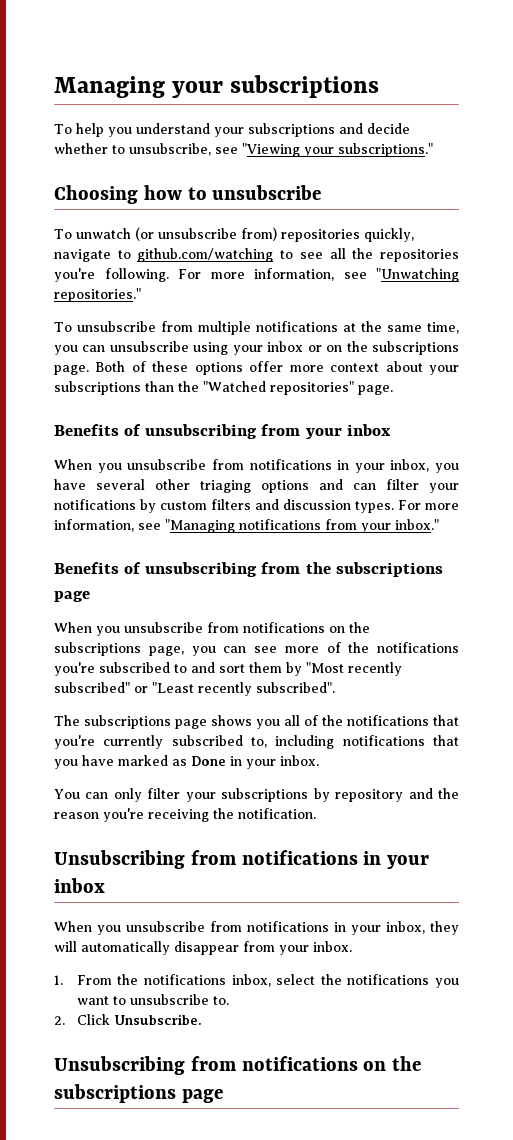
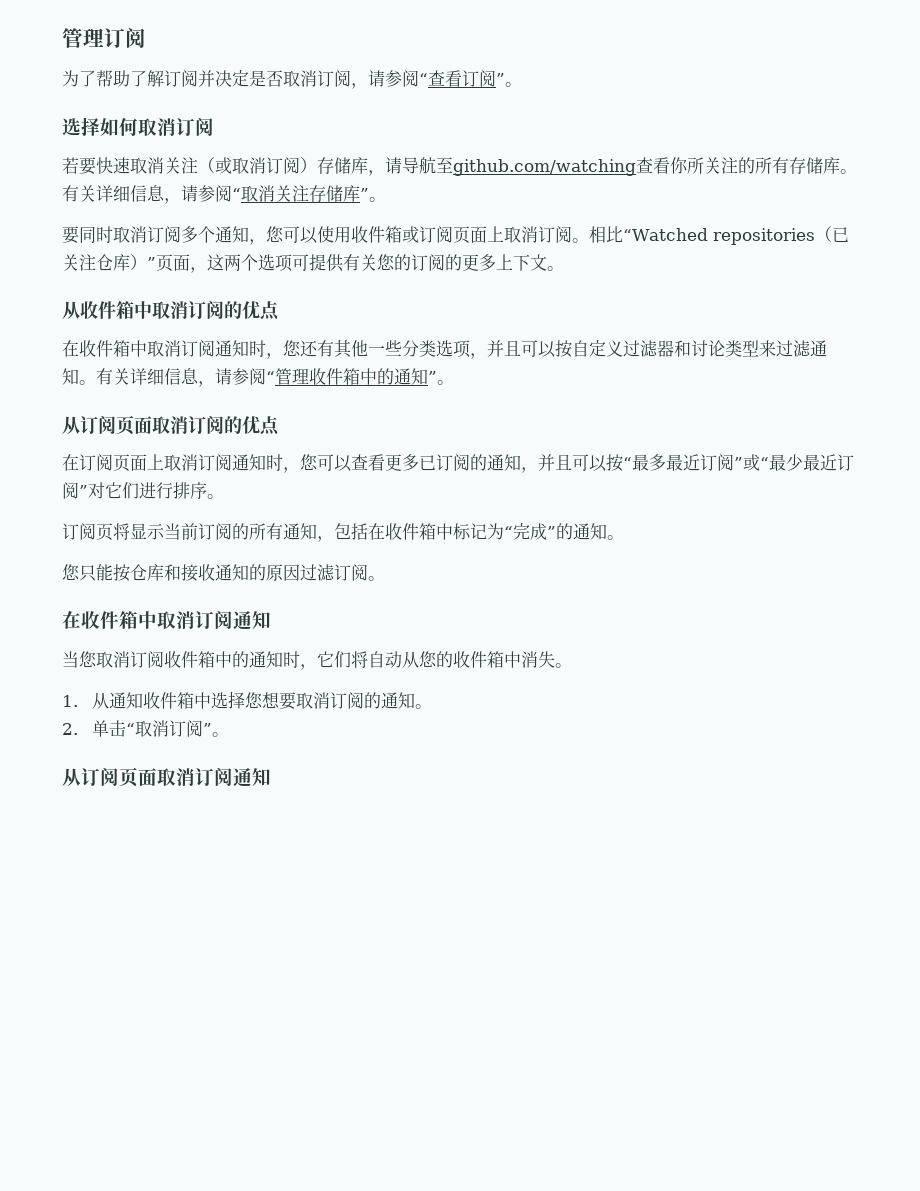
[54,75,380,98] [54,123,410,137] [54,143,433,157] [54,185,322,204] [54,227,414,242] [54,248,460,262] [54,268,459,282] [54,288,141,302] [54,321,459,335] [54,341,460,355] [54,361,460,375] [54,381,393,395] [54,424,391,439] [54,459,459,473] [54,479,459,493] [54,499,459,513] [54,519,439,533] [54,562,443,577] [54,591,90,602] [54,622,370,636] [54,642,459,656] [54,662,402,676] [54,682,335,696] [54,715,459,729] [54,735,459,749] [54,755,319,769] [54,788,460,802] [54,808,316,822] [54,850,430,869] [54,878,105,893] [54,921,459,935] [54,941,352,955] [54,974,459,988] [76,994,229,1005] [54,1014,202,1025] [54,1056,422,1075] [54,1084,223,1103] Managing your subscriptions // To help you understand your subscriptions and decide whether to unsubscribe, see "Viewing your subscriptions." // Choosing how to unsubscribe // To unwatch (or unsubscribe from) repositories quickly, navigate to github.com/watching to see all the repositories you're following. For more information, see "Unwatching repositories." // To unsubscribe from multiple notifications at the same time, you can unsubscribe using your inbox or on the subscriptions page. Both of these options offer more context about your subscriptions than the "Watched repositories" page. // Benefits of unsubscribing from your inbox // When you unsubscribe from notifications in your inbox, you have several other triaging options and can filter your notifications by custom filters and discussion types. For more information, see "Managing notifications from your inbox." // Benefits of unsubscribing from the subscriptions page // When you unsubscribe from notifications on the subscriptions page, you can see more of the notifications you're subscribed to and sort them by "Most recently subscribed" or "Least recently subscribed". // The subscriptions page shows you all of the notifications that you're currently subscribed to, including notifications that you have marked as Done in your inbox. // You can only filter your subscriptions by repository and the reason you're receiving the notification. // Unsubscribing from notifications in your inbox // When you unsubscribe from notifications in your inbox, they will automatically disappear from your inbox. // 1. From the notifications inbox, select the notifications you want to unsubscribe to. // 2. Click Unsubscribe. // Unsubscribing from notifications on the subscriptions page -> [62,28,146,48] [62,70,522,89] [62,117,214,136] [62,157,857,176] [62,185,386,204] [62,226,849,245] [62,254,564,273] [62,301,280,321] [62,339,827,359] [62,368,454,387] [62,415,280,436] [62,454,854,473] [62,482,224,499] [62,523,624,542] [62,564,385,582] [62,611,271,630] [62,651,572,670] [62,691,432,710] [62,720,229,737] [62,767,271,787] 管理订阅 // 为了帮助了解订阅并决定是否取消订阅，请参阅“查看订阅”。 // 选择如何取消订阅 // 若要快速取消关注（或取消订阅）存储库，请导航至github.com/watching查看你所关注的所有存储库。有关详细信息，请参阅“取消关注存储库”。 // 要同时取消订阅多个通知，您可以使用收件箱或订阅页面上取消订阅。相比“Watched repositories（已关注仓库）”页面，这两个选项可提供有关您的订阅的更多上下文。 // 从收件箱中取消订阅的优点 // 在收件箱中取消订阅通知时，您还有其他一些分类选项，并且可以按自定义过滤器和讨论类型来过滤通知。有关详细信息，请参阅“管理收件箱中的通知”。 // 从订阅页面取消订阅的优点 // 在订阅页面上取消订阅通知时，您可以查看更多已订阅的通知，并且可以按“最多最近订阅”或“最少最近订阅”对它们进行排序。 // 订阅页将显示当前订阅的所有通知，包括在收件箱中标记为“完成”的通知。 // 您只能按仓库和接收通知的原因过滤订阅。 // 在收件箱中取消订阅通知 // 当您取消订阅收件箱中的通知时，它们将自动从您的收件箱中消失。 // 1.从通知收件箱中选择您想要取消订阅的通知。 // 2.单击“取消订阅”。 // 从订阅页面取消订阅通知

